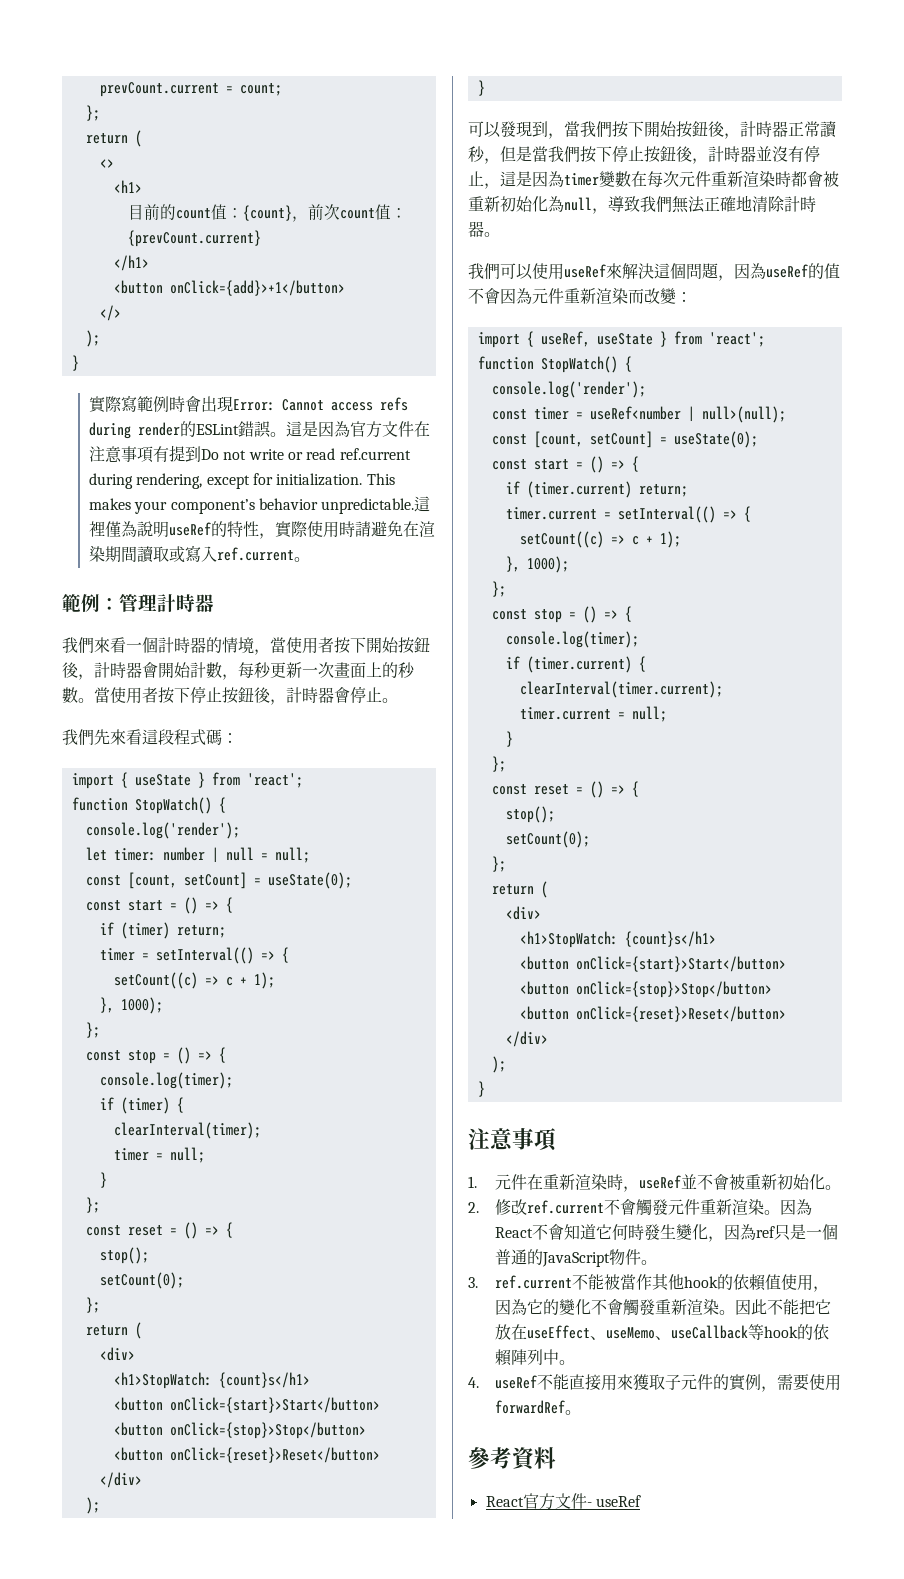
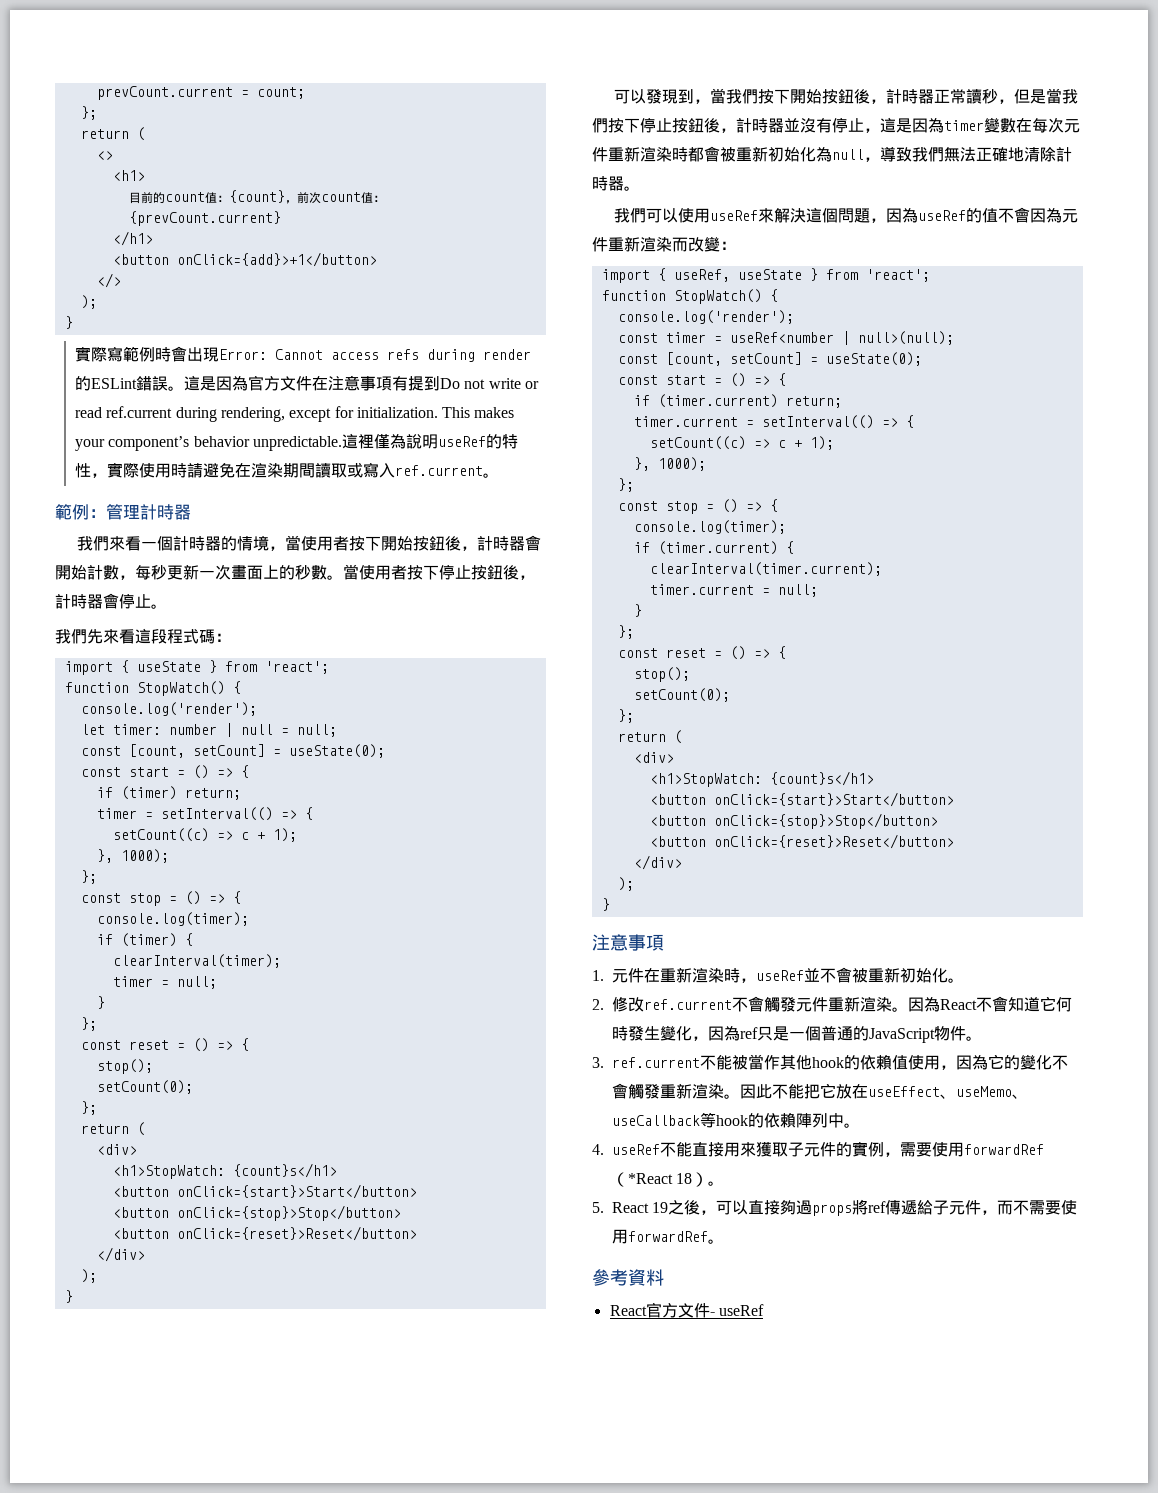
(566, 1407) none -> [612,1172,725,1187] [592,1199,1078,1216] [612,1229,708,1244] （*React 18）。 // 5. React 19之後，可以直接夠過props將ref傳遞給子元件，而不需要使用forwardRef

